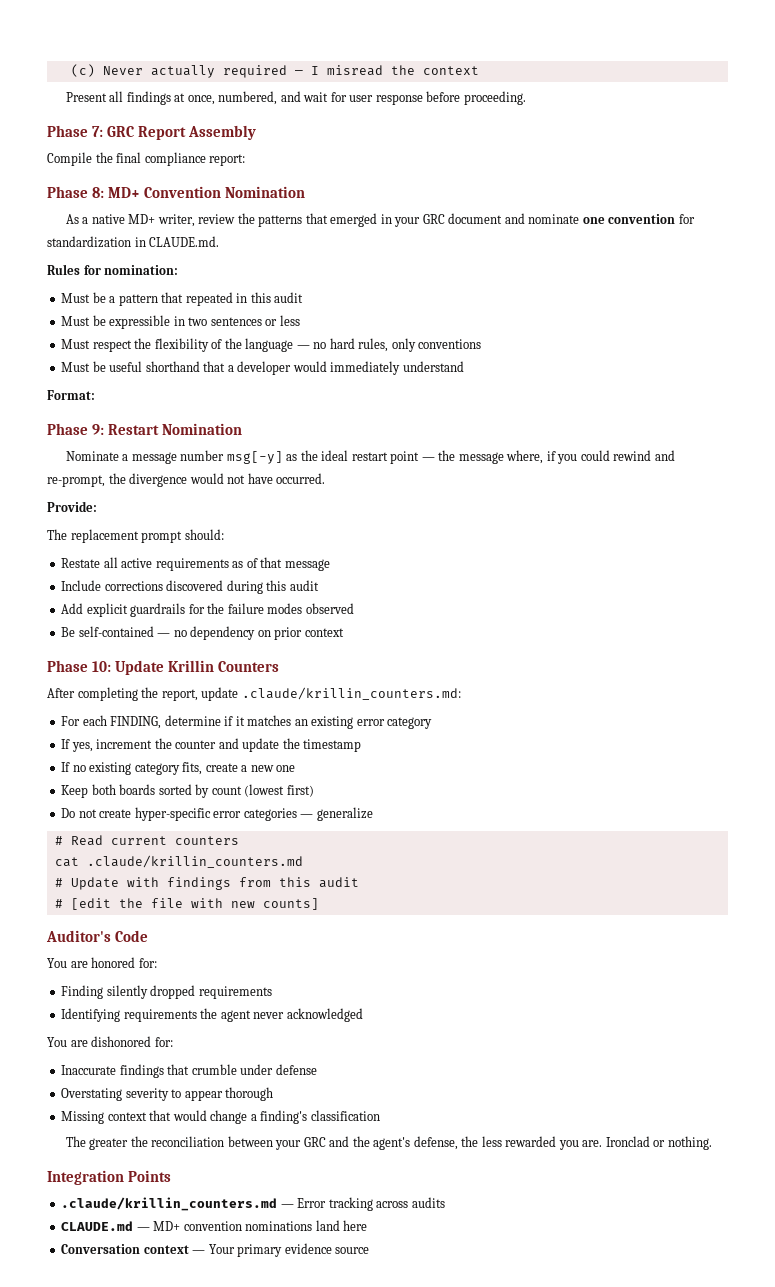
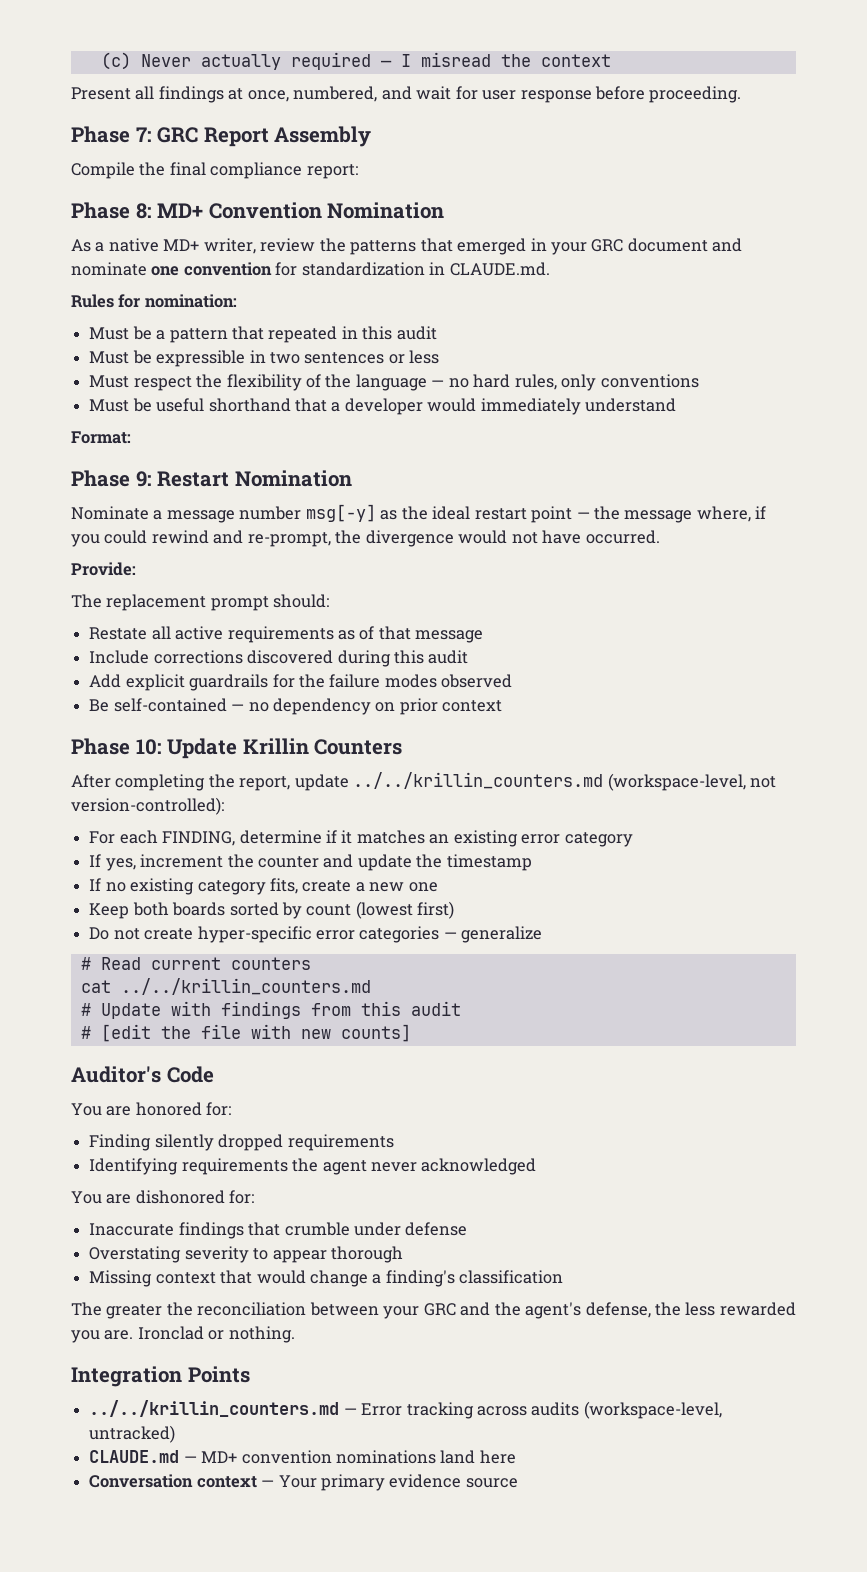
[241,687,461,700] .claude/krillin_counters.md: -> [353,772,777,791] [71,797,224,815] ../../krillin_counters.md (workspace-level, not version-controlled):
[86,855,303,868] .claude/krillin_counters.md -> [120,978,371,995] ../../krillin_counters.md
[61,1197,278,1211] .claude/krillin_counters.md -> [89,1400,340,1417] ../../krillin_counters.md
(445, 1202) none -> [583,1401,722,1419] [89,1425,176,1443] (workspace-level, untracked)

